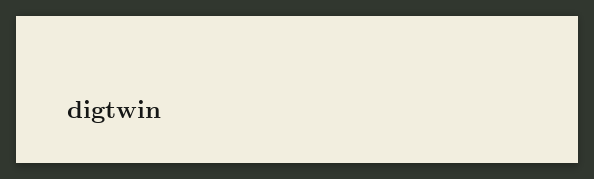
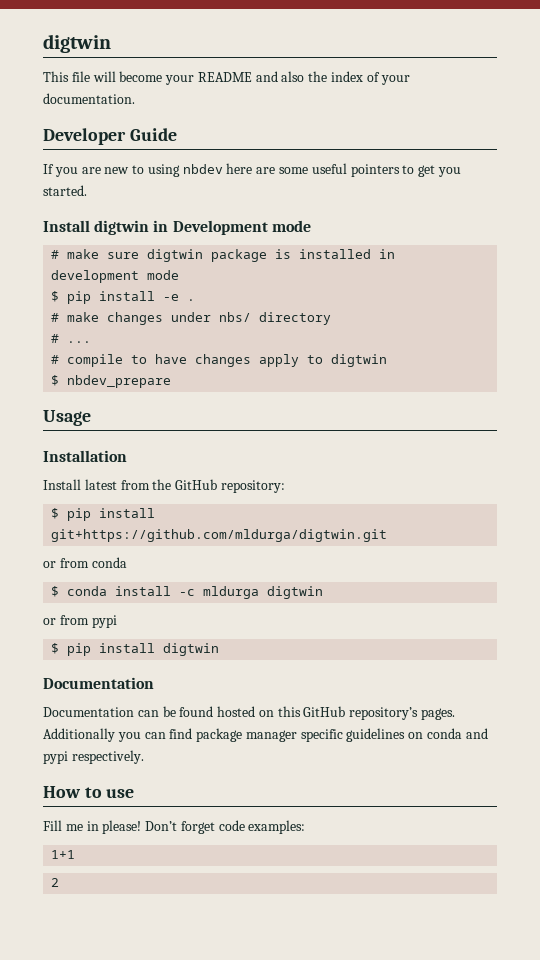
[67,100,161,123] digtwin -> [43,34,111,53] [43,71,410,85] [43,93,135,104] [43,128,177,145] [43,163,461,177] [43,185,87,196] [43,220,311,235] [51,249,396,262] [51,270,180,283] [51,291,196,304] [51,312,332,325] [51,334,92,343] [51,354,388,367] [51,375,172,388] [43,410,91,426] [43,450,127,462] [43,479,285,493] [51,508,156,521] [51,529,388,542] [43,557,127,568] [51,586,324,599] [43,615,117,628] [51,643,220,656] [43,677,154,689] [43,706,456,720] [43,728,488,742] [43,750,144,764] [43,786,135,798] [43,820,306,834] [51,850,76,859] [51,878,60,887] digtwin // This file will become your README and also the index of your documentation. // Developer Guide // If you are new to using nbdev here are some useful pointers to get you started. // Install digtwin in Development mode // # make sure digtwin package is installed in development mode // $ pip install -e . // # make changes under nbs/ directory // # ... // # compile to have changes apply to digtwin // $ nbdev_prepare // Usage // Installation // Install latest from the GitHub repository: // $ pip install git+https://github.com/mldurga/digtwin.git // or from conda // $ conda install -c mldurga digtwin // or from pypi // $ pip install digtwin // Documentation // Documentation can be found hosted on this GitHub repository’s pages. Additionally you can find package manager specific guidelines on conda and pypi respectively. // How to use // Fill me in please! Don’t forget code examples: // 1+1 // 2

